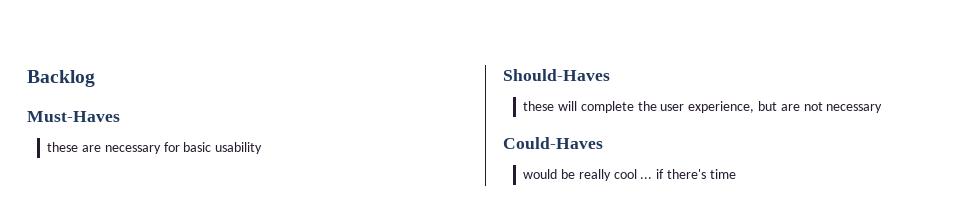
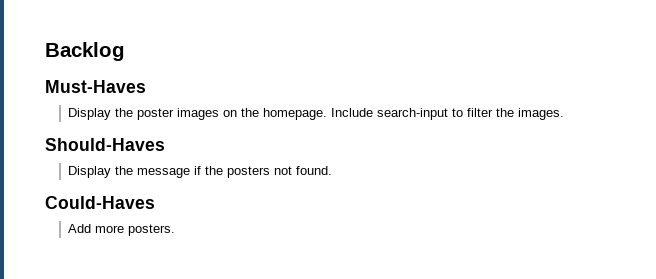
[47,142,263,154] [503,69,610,81] [523,101,883,113] [503,137,603,149] [523,169,736,181] these are necessary for basic usability // Should-Haves // these will complete the user experience, but are not necessary // Could-Haves // would be really cool ... if there's time -> [68,108,565,120] [45,138,165,151] [68,166,333,178] [45,196,155,209] [68,224,176,236] Display the poster images on the homepage. Include search-input to filter the images. // Should-Haves // Display the message if the posters not found. // Could-Haves // Add more posters.

